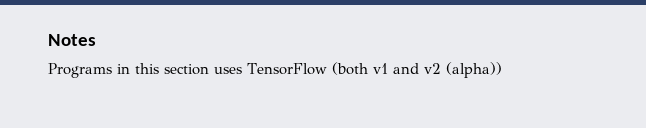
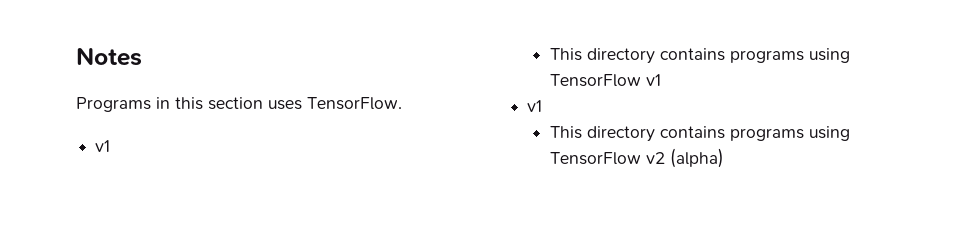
[247,62,502,78] TensorFlow (both v1 and v2 (alpha)) -> [307,97,402,110] [95,140,111,152] [549,48,850,64] [549,74,661,87] [527,100,543,112] [549,126,850,142] [549,148,724,168] TensorFlow. // v1 // This directory contains programs using TensorFlow v1 // v1 // This directory contains programs using TensorFlow v2 (alpha)

